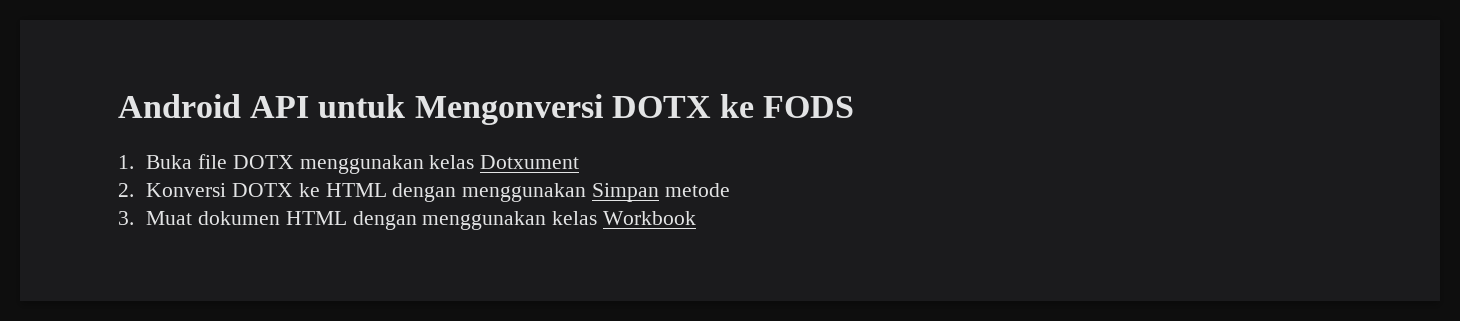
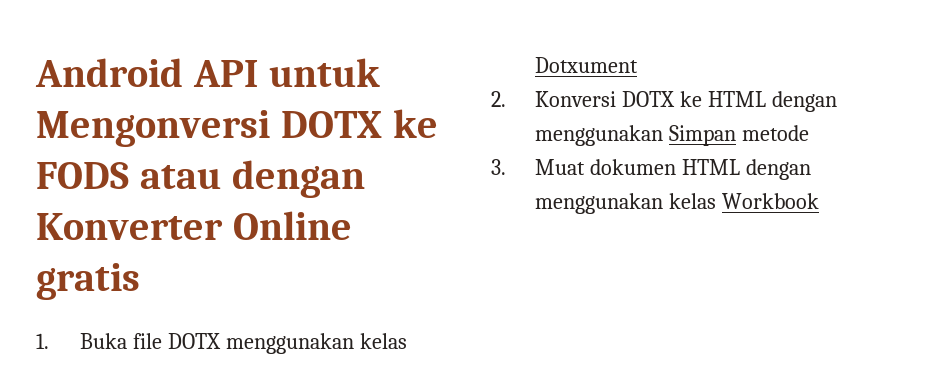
(855, 107) none -> [139,160,365,198] [36,211,352,240] [36,263,140,300] atau dengan Konverter Online gratis

